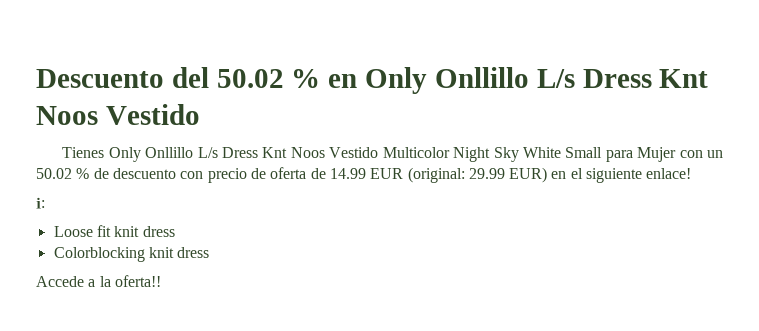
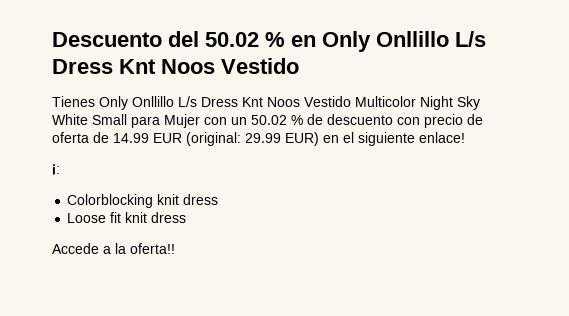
[53,225,175,237] [53,247,145,262] Loose fit knit dress // Colorblocking -> [67,194,219,208] [67,212,122,223] Colorblocking knit dress // Loose fit

